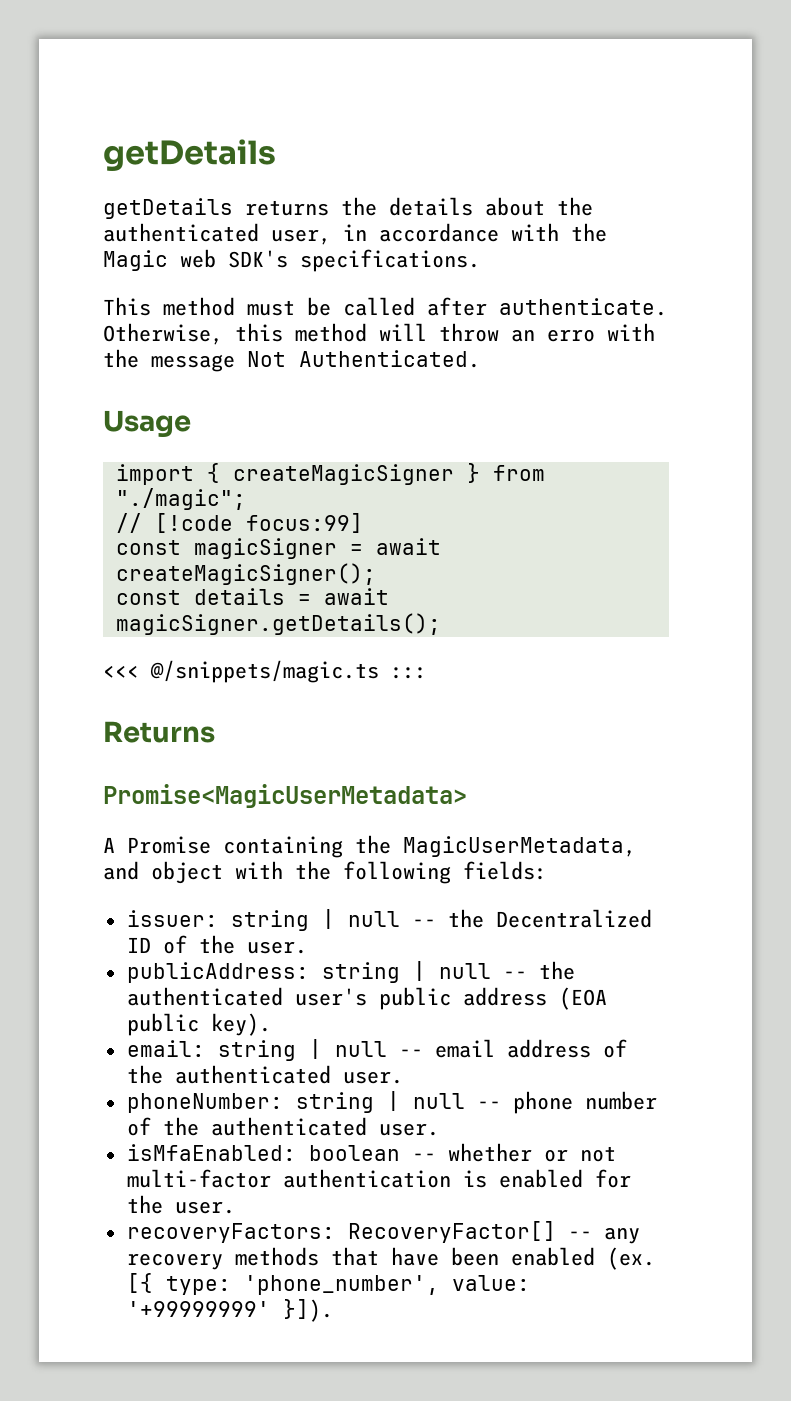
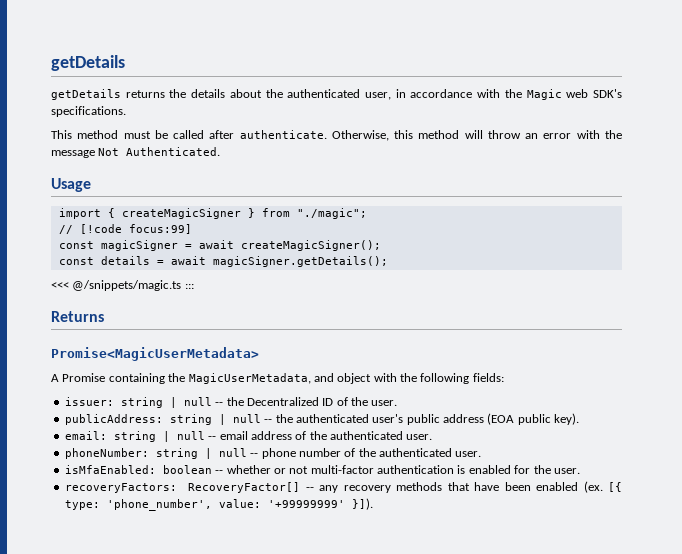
[547,329,595,342] erro -> [543,133,572,139] error

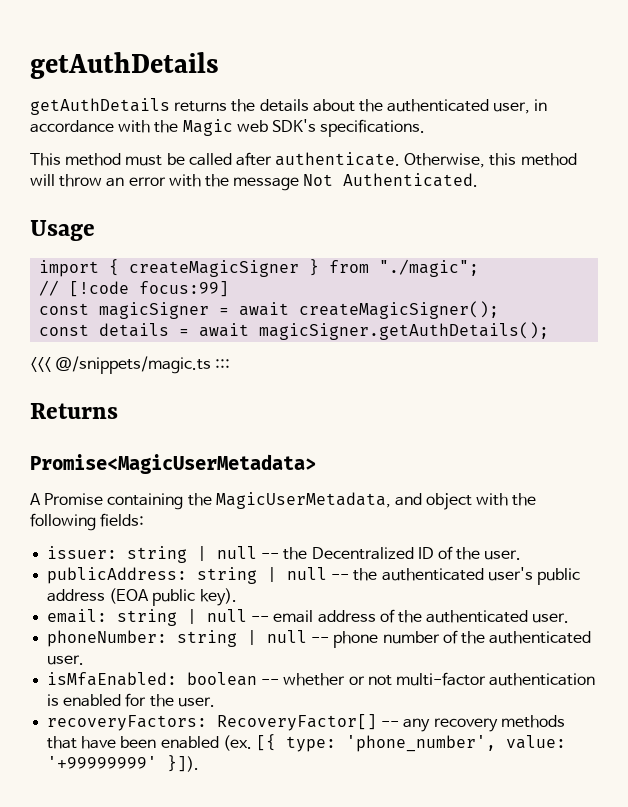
[51,55,125,71] [51,89,121,100] getDetails // getDetails -> [30,52,219,79] [30,98,170,115] getAuthDetails // getAuthDetails
[212,256,388,267] magicSigner.getDetails(); -> [259,322,550,340] magicSigner.getAuthDetails();

